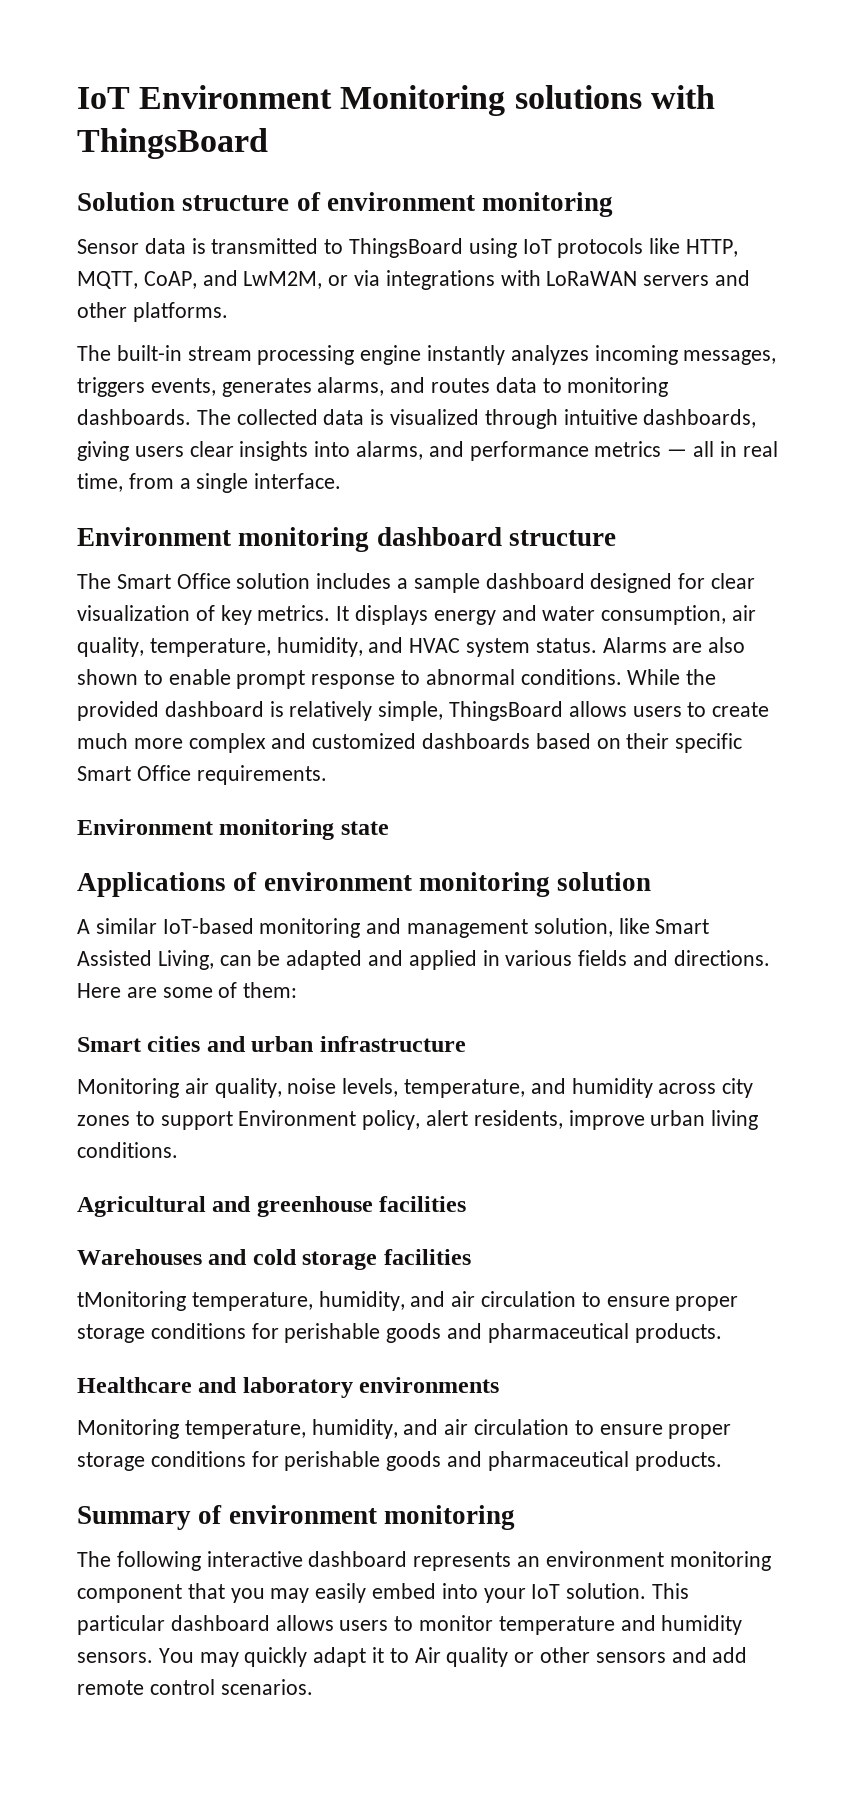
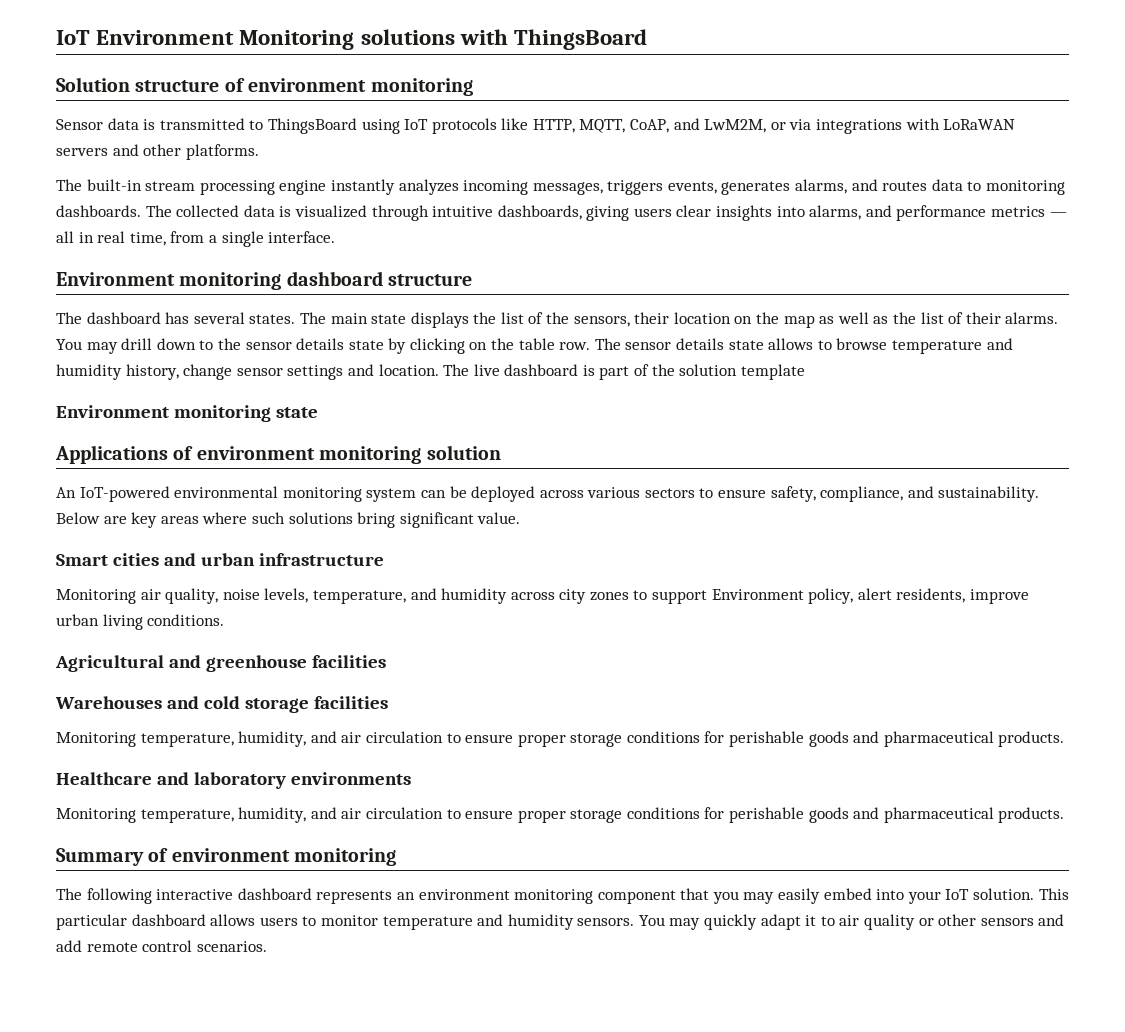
[116,573,756,593] [77,605,757,625] [77,637,746,657] [77,669,717,689] [77,701,770,721] [77,733,743,753] [77,765,327,785] Smart Office solution includes a sample dashboard designed for clear visualization of key metrics. It displays energy and water consumption, air quality, temperature, humidity, and HVAC system status. Alarms are also shown to enable prompt response to abnormal conditions. While the provided dashboard is relatively simple, ThingsBoard allows users to create much more complex and customized dashboards based on their specific Smart Office requirements. -> [86,312,1059,328] [56,338,1013,354] [56,364,805,380] dashboard has several states. The main state displays the list of the sensors, their location on the map as well as the list of their alarms. You may drill down to the sensor details state by clicking on the table row. The sensor details state allows to browse temperature and humidity history, change sensor settings and location. The live dashboard is part of the solution template
[77,918,710,938] [77,950,770,970] [77,982,298,998] A similar IoT-based monitoring and management solution, like Smart Assisted Living, can be adapted and applied in various fields and directions. Here are some of them: -> [56,486,1040,502] [56,512,521,528] An IoT-powered environmental monitoring system can be deployed across various sectors to ensure safety, compliance, and sustainability. Below are key areas where such solutions bring significant value.
[77,1291,186,1311] tMonitoring -> [56,732,136,747] Monitoring
[414,1647,441,1663] Air -> [839,915,860,926] air

